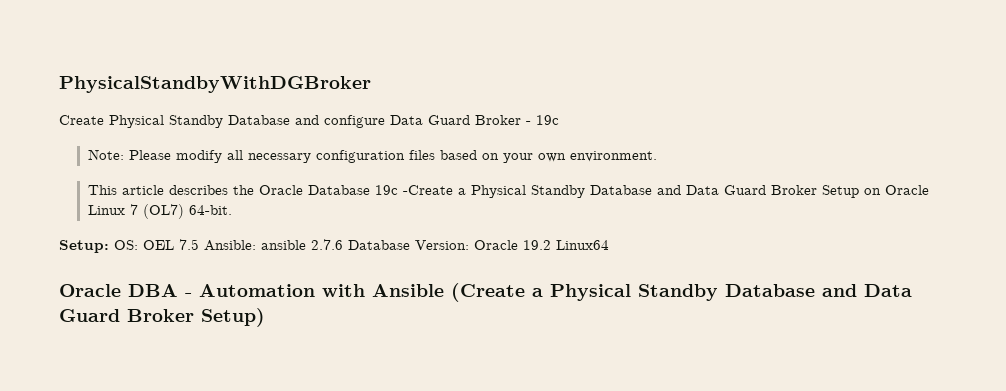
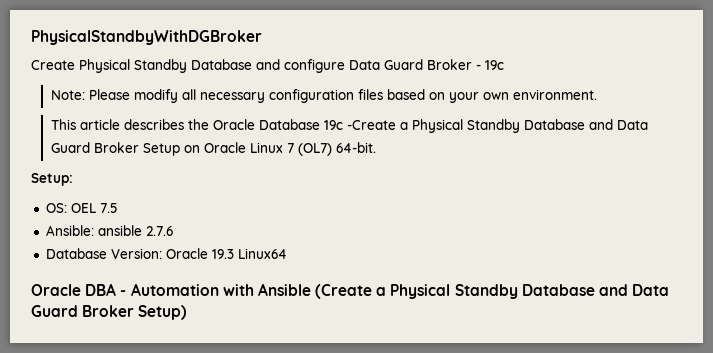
(109, 246) none -> (73, 179) //
(199, 244) none -> (118, 208) //
(343, 244) none -> (173, 231) //
[523,240,551,250] 19.2 -> [211,249,234,259] 19.3

